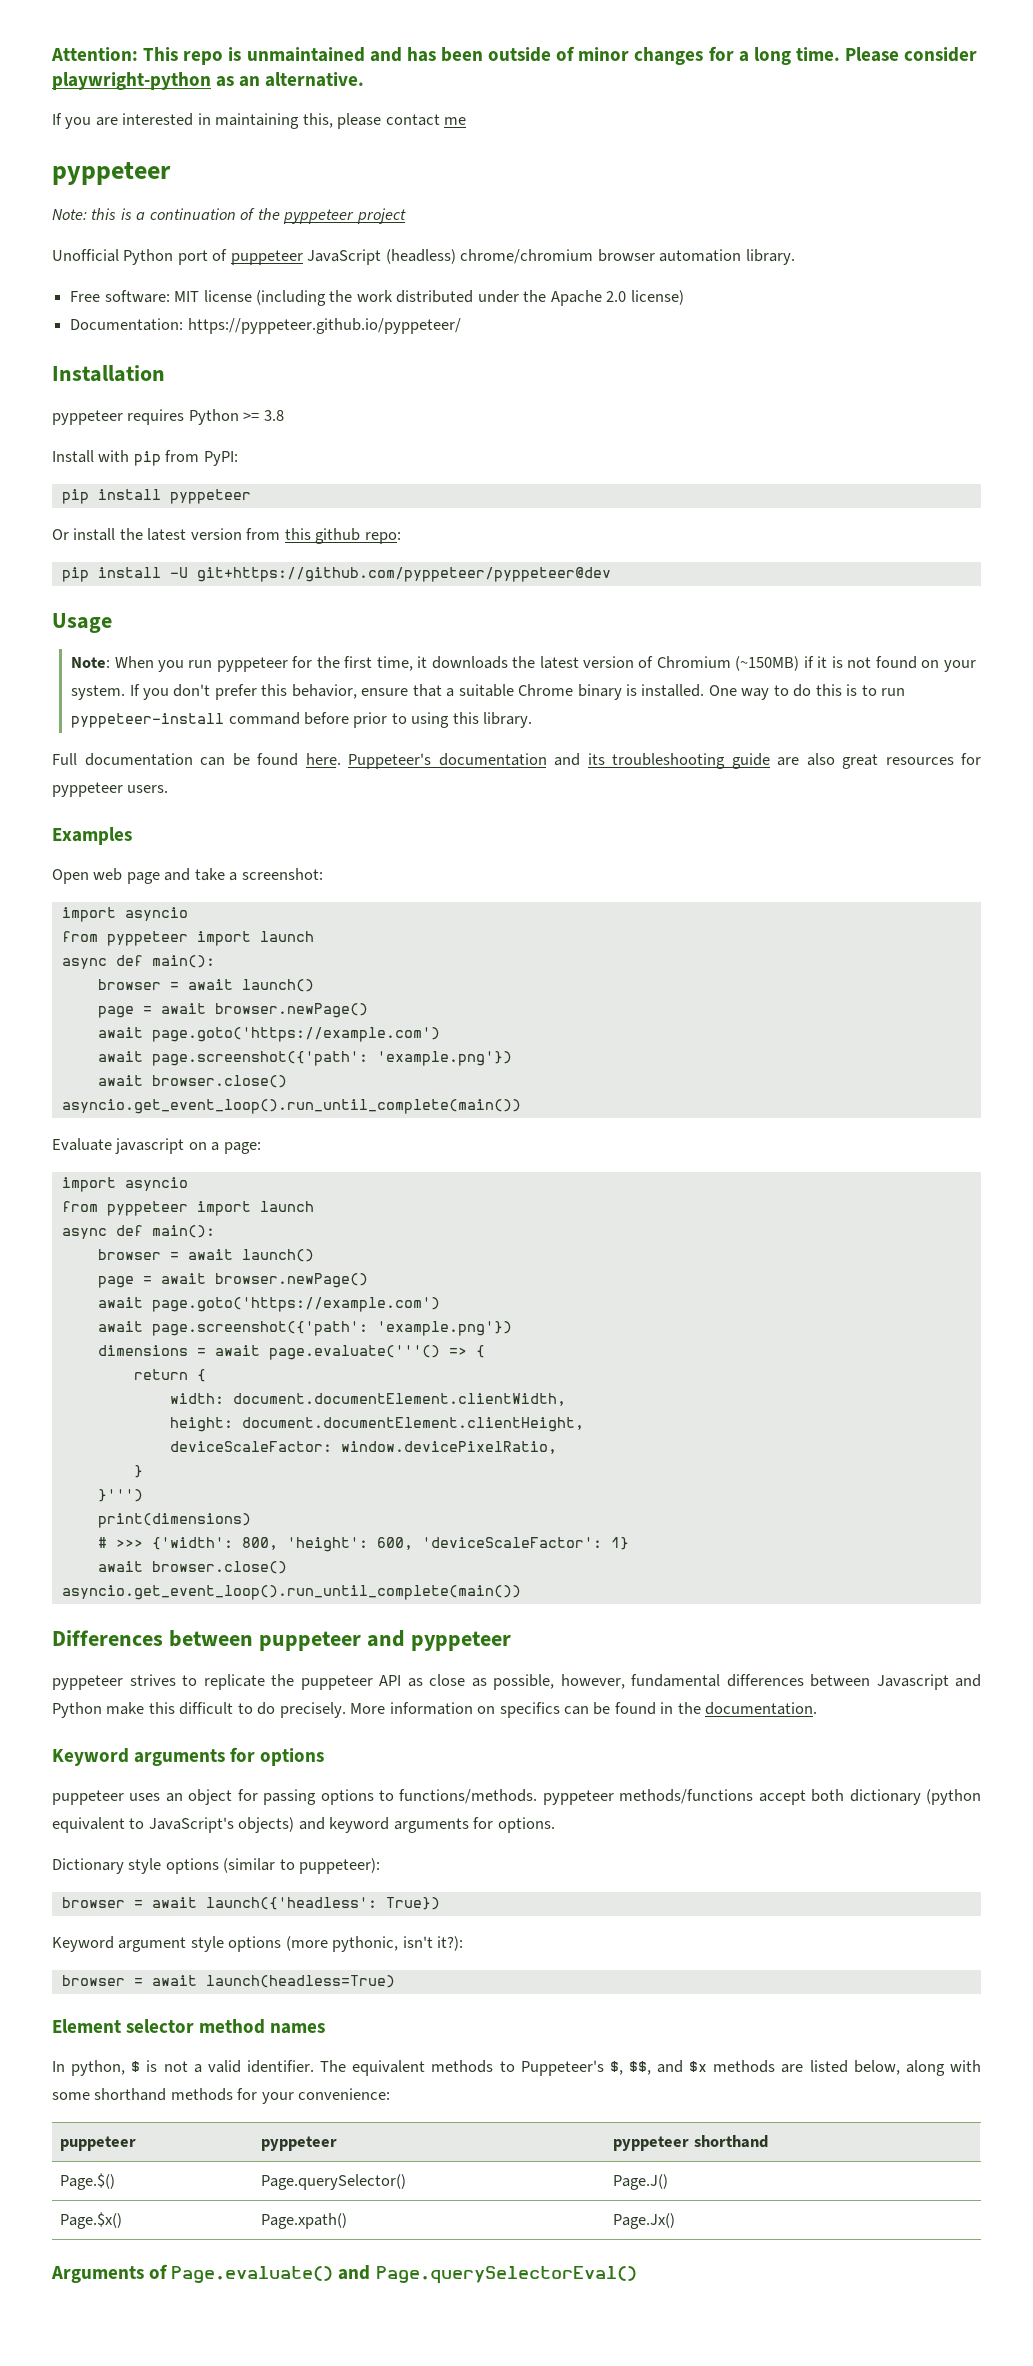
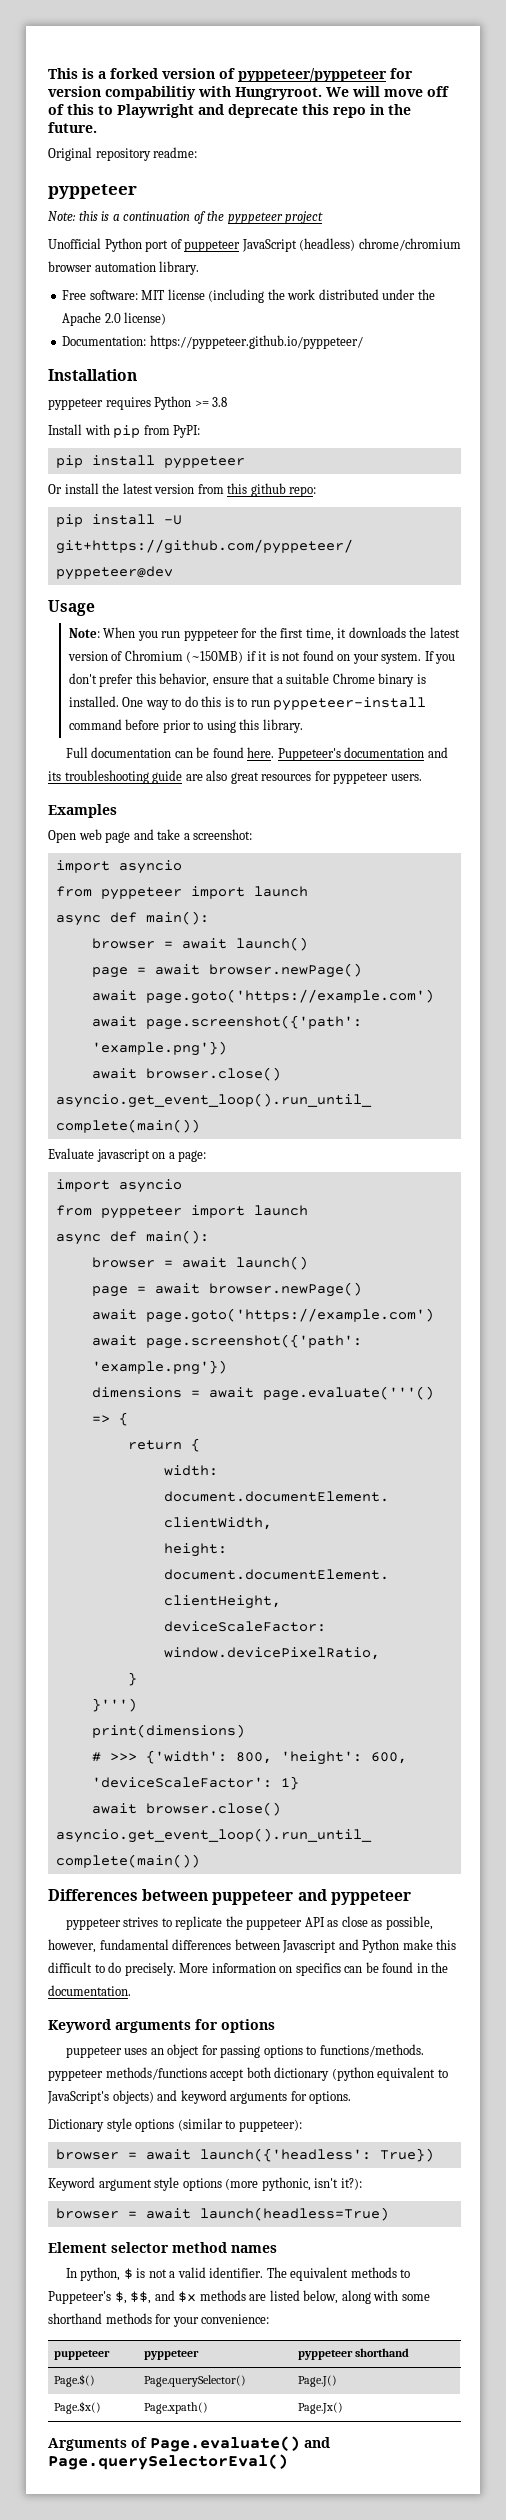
[51,46,978,65] [52,72,365,90] [52,113,467,129] Attention: This repo is unmaintained and has been outside of minor changes for a long time. Please consider playwright-python as an alternative. // If you are interested in maintaining this, please contact me -> [48,68,413,82] [48,86,449,100] [48,104,411,118] [48,122,97,133] [48,147,198,161] This is a forked version of pyppeteer/pyppeteer for version compabilitiy with Hungryroot. We will move off of this to Playwright and deprecate this repo in the future. // Original repository readme:

